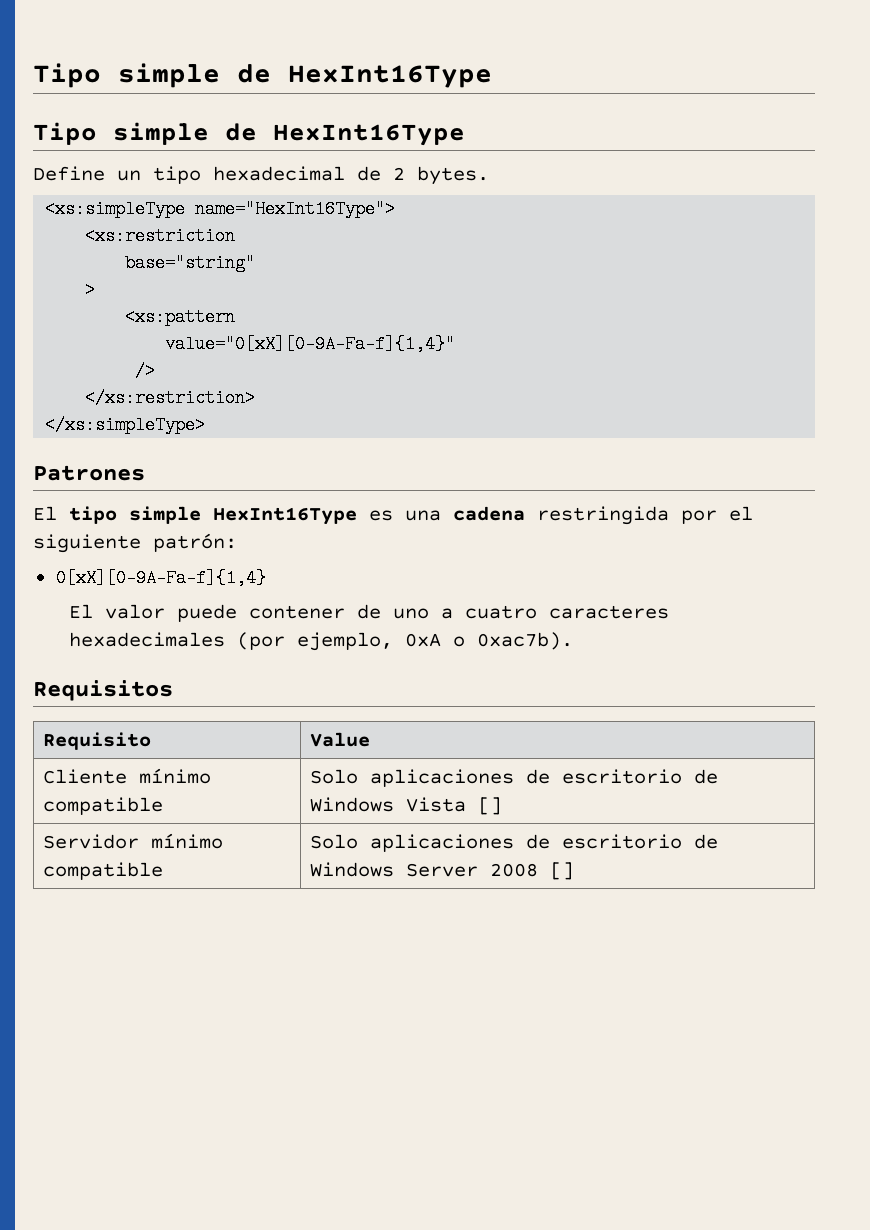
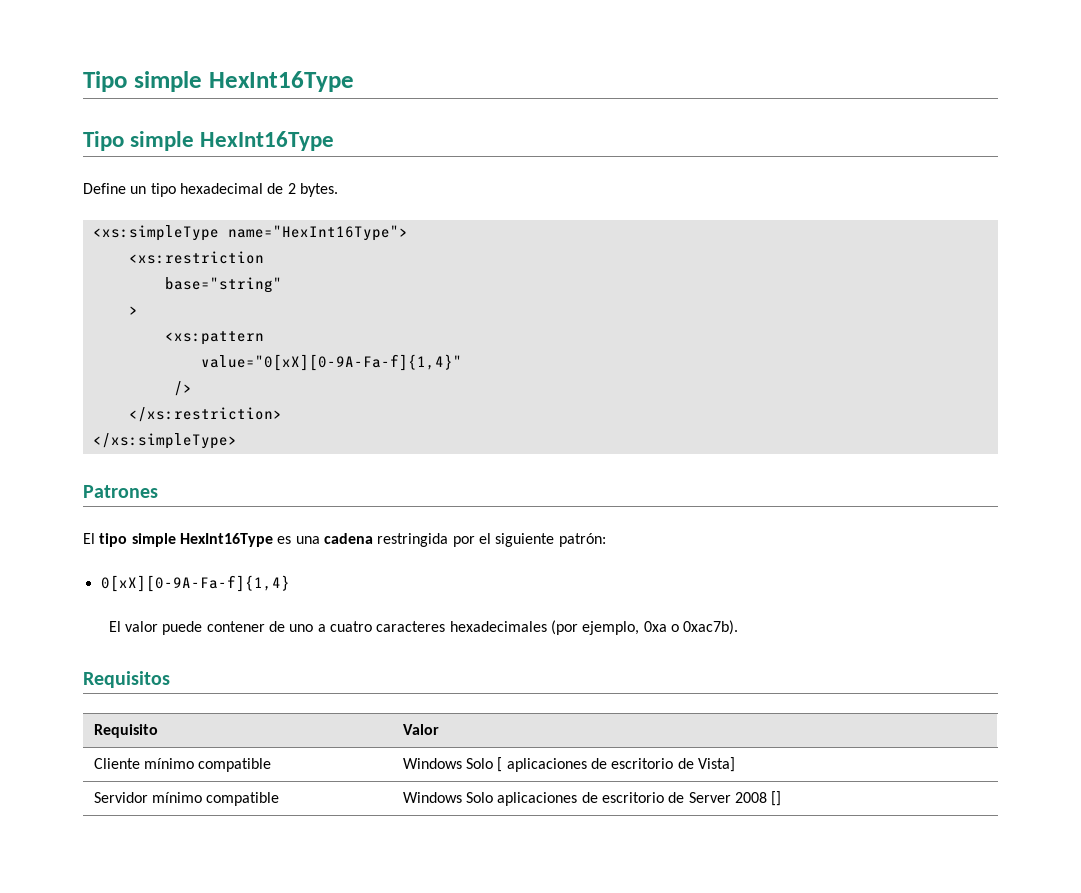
[33,63,271,88] Tipo simple de -> [83,71,202,92] Tipo simple
[225,123,257,141] de -> (195, 141) none
[404,633,441,647] 0xA -> [643,621,667,632] 0xa
[309,732,370,747] Value -> [402,724,439,735] Valor
[309,769,718,787] [309,797,502,815] [42,833,223,849] [42,862,163,880] [309,834,718,852] [309,862,394,877] Solo aplicaciones de escritorio de Windows Vista [] // Servidor mínimo compatible | Solo aplicaciones de escritorio de Windows -> [402,757,736,772] [93,792,280,806] [402,792,685,806] Windows Solo [ aplicaciones de escritorio de Vista] // Servidor mínimo compatible | Windows Solo aplicaciones de escritorio de

